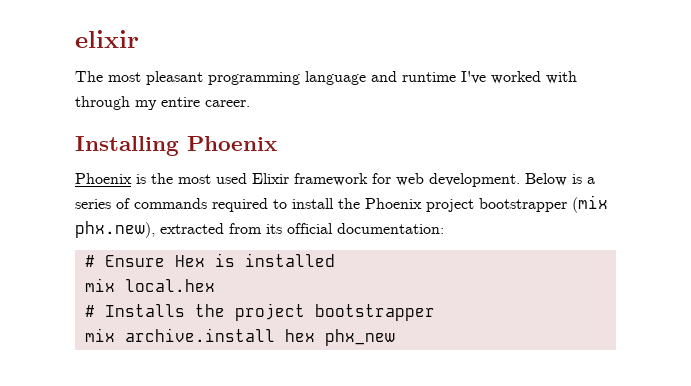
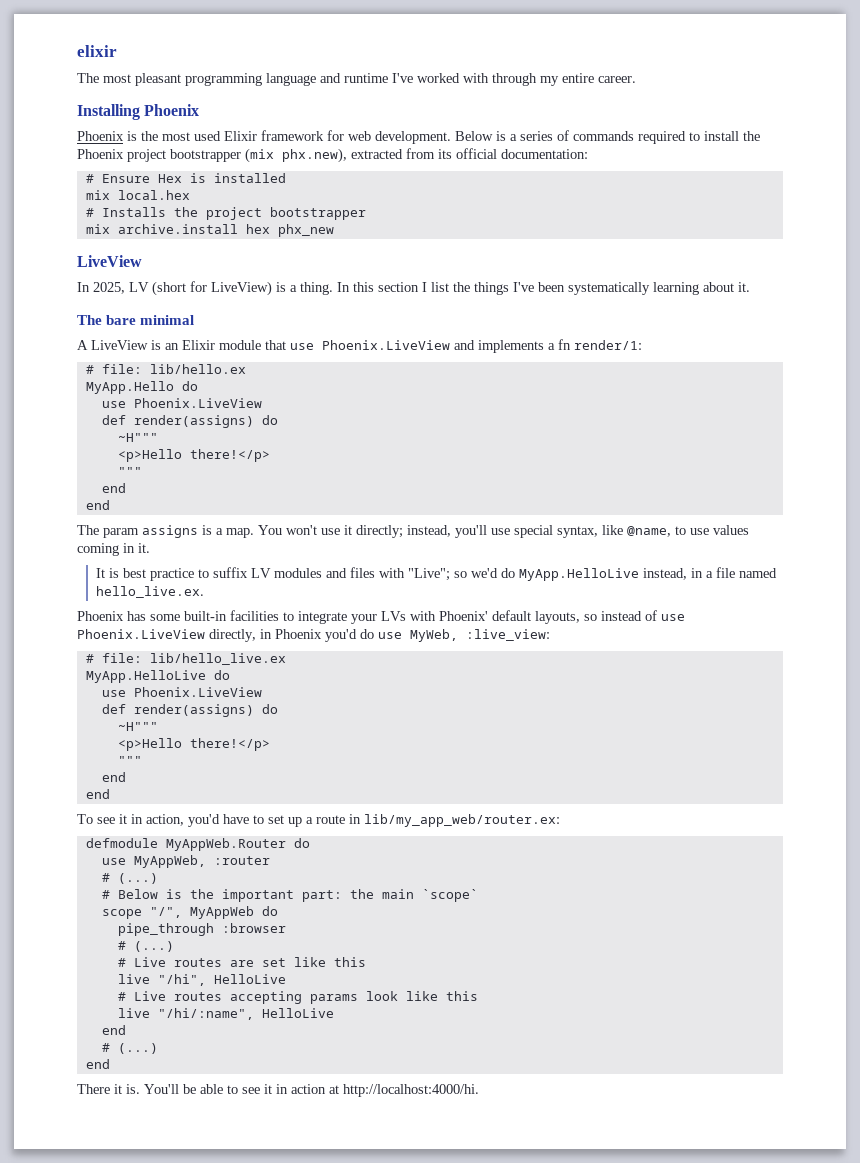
(395, 337) none -> [77,255,142,267] [77,281,750,296] [77,315,195,325] [77,339,642,353] [85,364,246,374] [85,381,198,394] [101,398,262,408] [101,415,278,428] [117,433,158,442] [117,449,270,462] [117,467,142,476] [101,483,126,493] [85,500,110,510] [77,525,749,538] [77,543,150,556] [95,567,777,581] [95,586,204,598] [77,610,685,624] [77,629,550,642] [85,653,286,665] [85,670,230,683] [101,687,262,697] [101,704,278,717] [117,722,158,731] [117,738,270,751] [117,756,142,765] [101,772,126,782] [85,789,110,799] [77,814,560,827] [85,838,310,851] [101,855,270,868] [101,873,158,884] [101,889,478,902] [101,906,278,919] [117,923,286,936] [117,941,174,952] [117,957,366,967] [117,974,286,986] [117,991,478,1004] [117,1008,334,1020] [101,1025,126,1035] [101,1043,158,1054] [85,1059,110,1069] [77,1084,479,1097] // LiveView // In 2025, LV (short for LiveView) is a thing. In this section I list the things I've been systematically learning about it. // The bare minimal // A LiveView is an Elixir module that use Phoenix.LiveView and implements a fn render/1: // # file: lib/hello.ex // MyApp.Hello do // use Phoenix.LiveView // def render(assigns) do // ~H""" // <p>Hello there!</p> // """ // end // end // The param assigns is a map. You won't use it directly; instead, you'll use special syntax, like @name, to use values coming in it. // It is best practice to suffix LV modules and files with "Live"; so we'd do MyApp.HelloLive instead, in a file named hello_live.ex. // Phoenix has some built-in facilities to integrate your LVs with Phoenix' default layouts, so instead of use Phoenix.LiveView directly, in Phoenix you'd do use MyWeb, :live_view: // # file: lib/hello_live.ex // MyApp.HelloLive do // use Phoenix.LiveView // def render(assigns) do // ~H""" // <p>Hello there!</p> // """ // end // end // To see it in action, you'd have to set up a route in lib/my_app_web/router.ex: // defmodule MyAppWeb.Router do // use MyAppWeb, :router // # (...) // # Below is the important part: the main `scope` // scope "/", MyAppWeb do // pipe_through :browser // # (...) // # Live routes are set like this // live "/hi", HelloLive // # Live routes accepting params look like this // live "/hi/:name", HelloLive // end // # (...) // end // There it is. You'll be able to see it in action at http://localhost:4000/hi.

